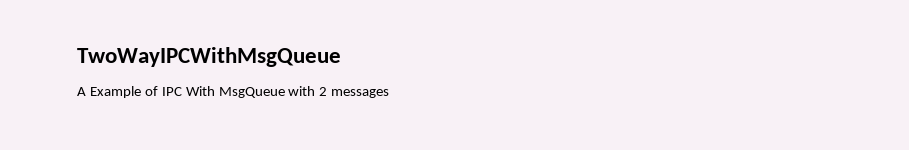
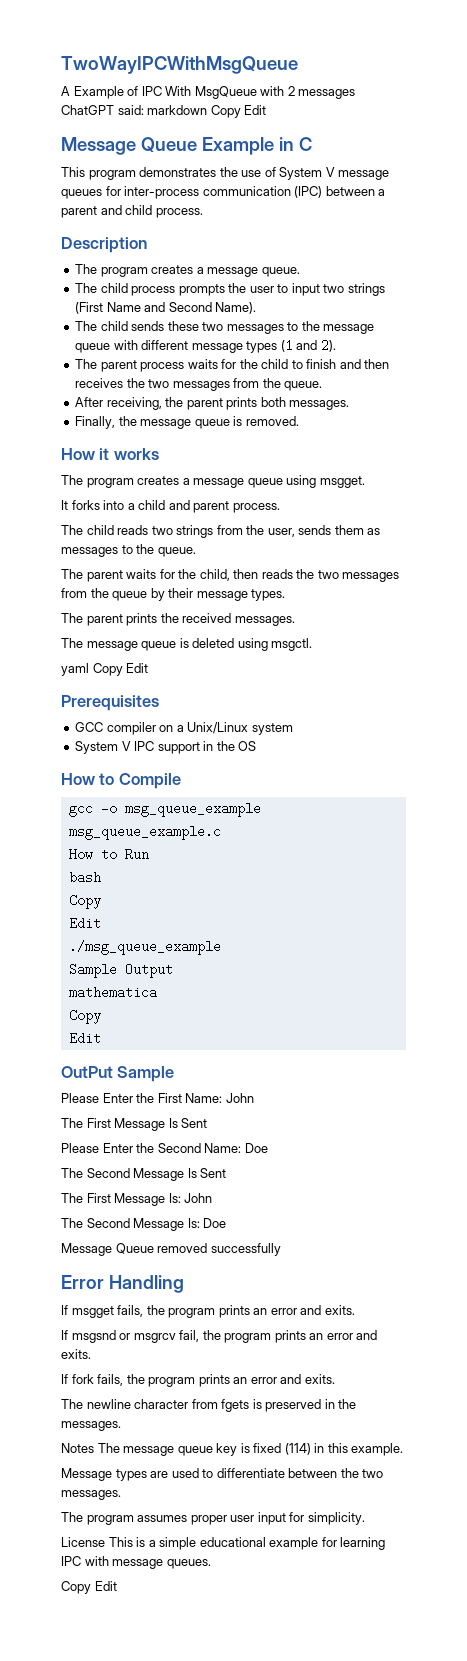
(390, 93) none -> [61,105,267,118] [61,137,312,155] [61,167,390,180] [61,186,386,199] [61,205,203,218] [61,237,147,253] [75,264,300,277] [75,283,385,296] [75,302,257,314] [75,321,375,334] [75,339,336,353] [75,359,390,372] [75,378,323,391] [75,397,350,410] [75,416,299,429] [61,448,159,460] [61,475,365,488] [61,500,280,513] [61,525,381,538] [61,544,196,557] [61,569,400,582] [61,588,286,601] [61,613,295,626] [61,638,313,651] [61,663,149,676] [61,695,159,711] [75,722,293,735] [75,741,257,754] [61,773,181,789] [68,802,261,817] [68,825,221,840] [68,848,149,861] [68,871,101,884] [68,894,101,909] [68,917,101,930] [68,940,221,955] [68,963,173,978] [68,986,157,999] [68,1009,101,1024] [68,1032,101,1045] [61,1066,175,1082] [61,1093,254,1103] [61,1118,208,1131] [61,1143,268,1153] [61,1168,227,1181] [61,1193,213,1206] [61,1218,227,1231] [61,1243,281,1256] [61,1275,184,1293] [61,1305,355,1318] [61,1330,378,1343] [61,1349,91,1359] [61,1374,335,1387] [61,1399,357,1412] [61,1421,121,1431] [61,1443,404,1456] [61,1468,384,1481] [61,1490,121,1500] [61,1512,365,1525] [61,1537,386,1550] [61,1556,211,1569] [61,1581,117,1594] ChatGPT said: markdown Copy Edit // Message Queue Example in C // This program demonstrates the use of System V message queues for inter-process communication (IPC) between a parent and child process. // Description // The program creates a message queue. // The child process prompts the user to input two strings (First Name and Second Name). // The child sends these two messages to the message queue with different message types (1 and 2). // The parent process waits for the child to finish and then receives the two messages from the queue. // After receiving, the parent prints both messages. // Finally, the message queue is removed. // How it works // The program creates a message queue using msgget. // It forks into a child and parent process. // The child reads two strings from the user, sends them as messages to the queue. // The parent waits for the child, then reads the two messages from the queue by their message types. // The parent prints the received messages. // The message queue is deleted using msgctl. // yaml Copy Edit // Prerequisites // GCC compiler on a Unix/Linux system // System V IPC support in the OS // How to Compile // gcc -o msg_queue_example msg_queue_example.c // How to Run // bash // Copy // Edit // ./msg_queue_example // Sample Output // mathematica // Copy // Edit // OutPut Sample // Please Enter the First Name: John // The First Message Is Sent // Please Enter the Second Name: Doe // The Second Message Is Sent // The First Message Is: John // The Second Message Is: Doe // Message Queue removed successfully // Error Handling // If msgget fails, the program prints an error and exits. // If msgsnd or msgrcv fail, the program prints an error and exits. // If fork fails, the program prints an error and exits. // The newline character from fgets is preserved in the messages. // Notes The message queue key is fixed (114) in this example. // Message types are used to differentiate between the two messages. // The program assumes proper user input for simplicity. // License This is a simple educational example for learning IPC with message queues. // Copy Edit

